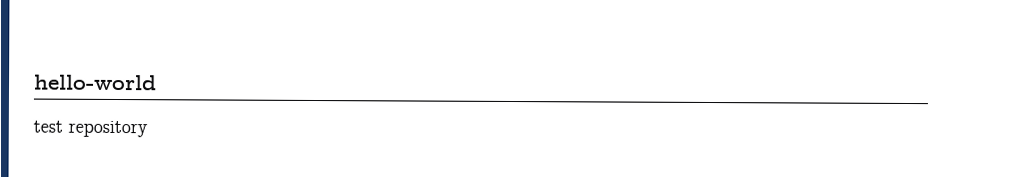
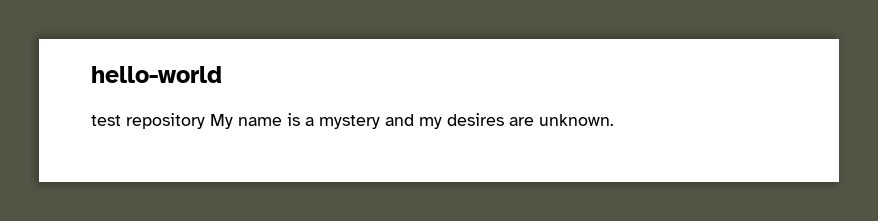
(148, 129) none -> [210,113,614,129] My name is a mystery and my desires are unknown.

